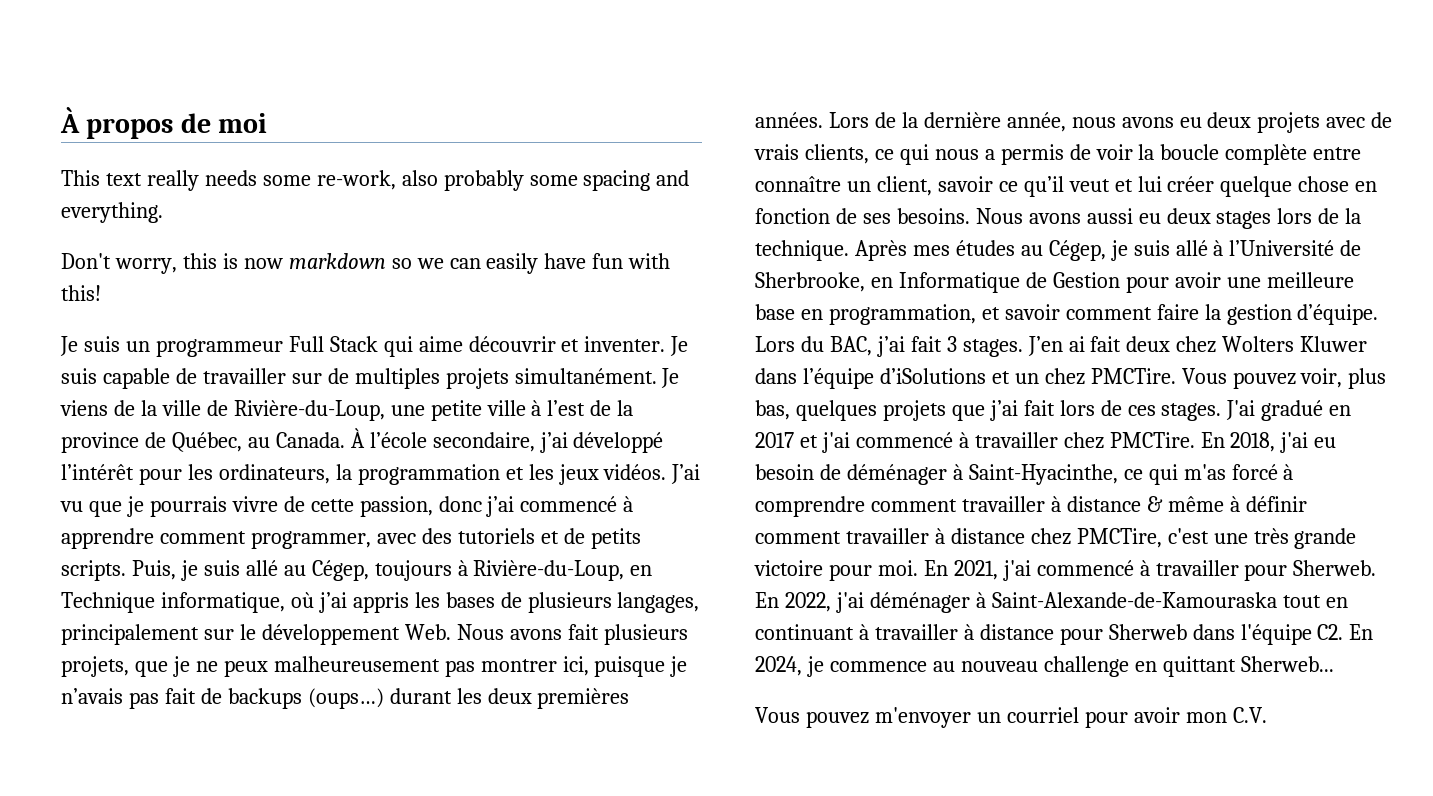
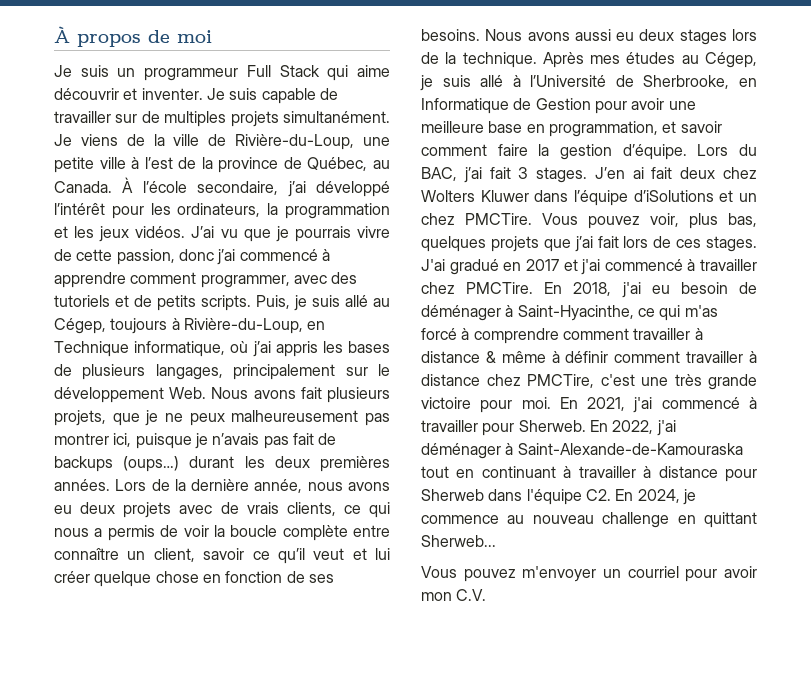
[61,170,690,191] [61,202,163,223] [61,253,671,274] [61,285,101,301] // This text really needs some re-work, also probably some spacing and everything. // Don't worry, this is now markdown so we can easily have fun with this! -> (212, 36) none

